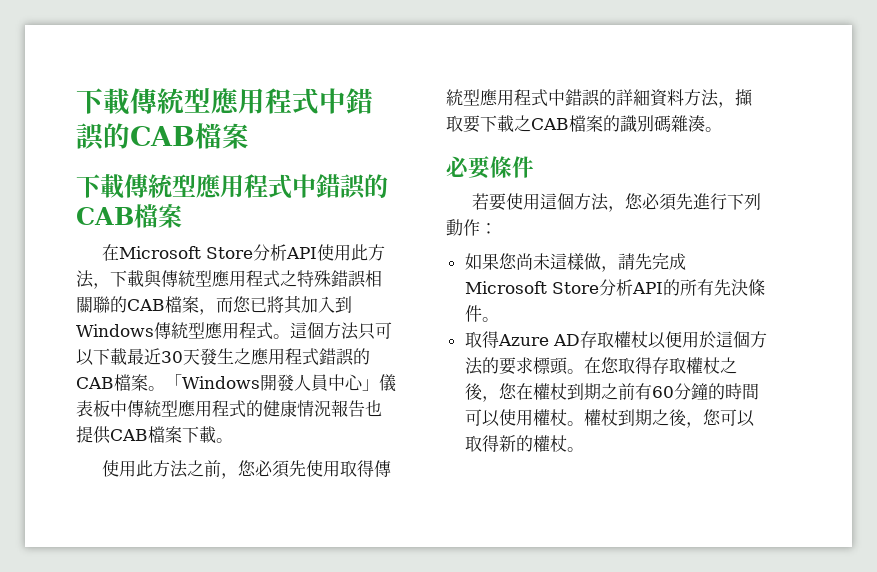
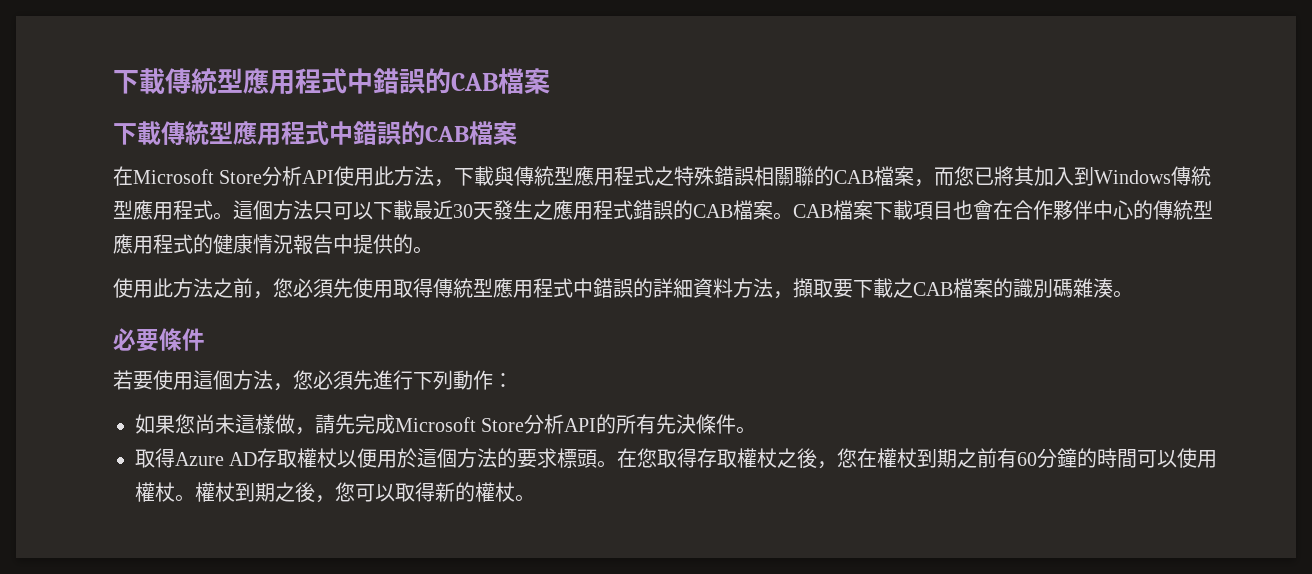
[165,374,396,392] [76,400,127,417] 「Windows開發人員中心」儀表板中 -> [793,200,1153,220] CAB檔案下載項目也會在合作夥伴中心的
[365,400,382,417] [76,426,216,444] 也提供CAB檔案下載 -> [333,234,413,254] 中提供的

